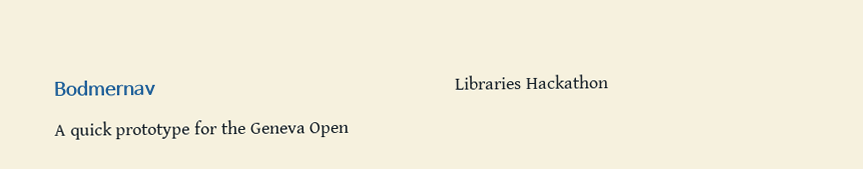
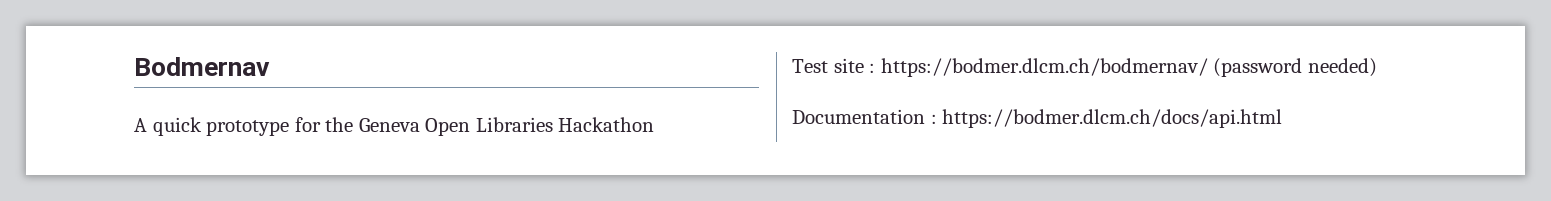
(609, 82) none -> [792,58,1377,77] [792,109,1283,128] // Test site : https://bodmer.dlcm.ch/bodmernav/ (password needed) // Documentation : https://bodmer.dlcm.ch/docs/api.html

